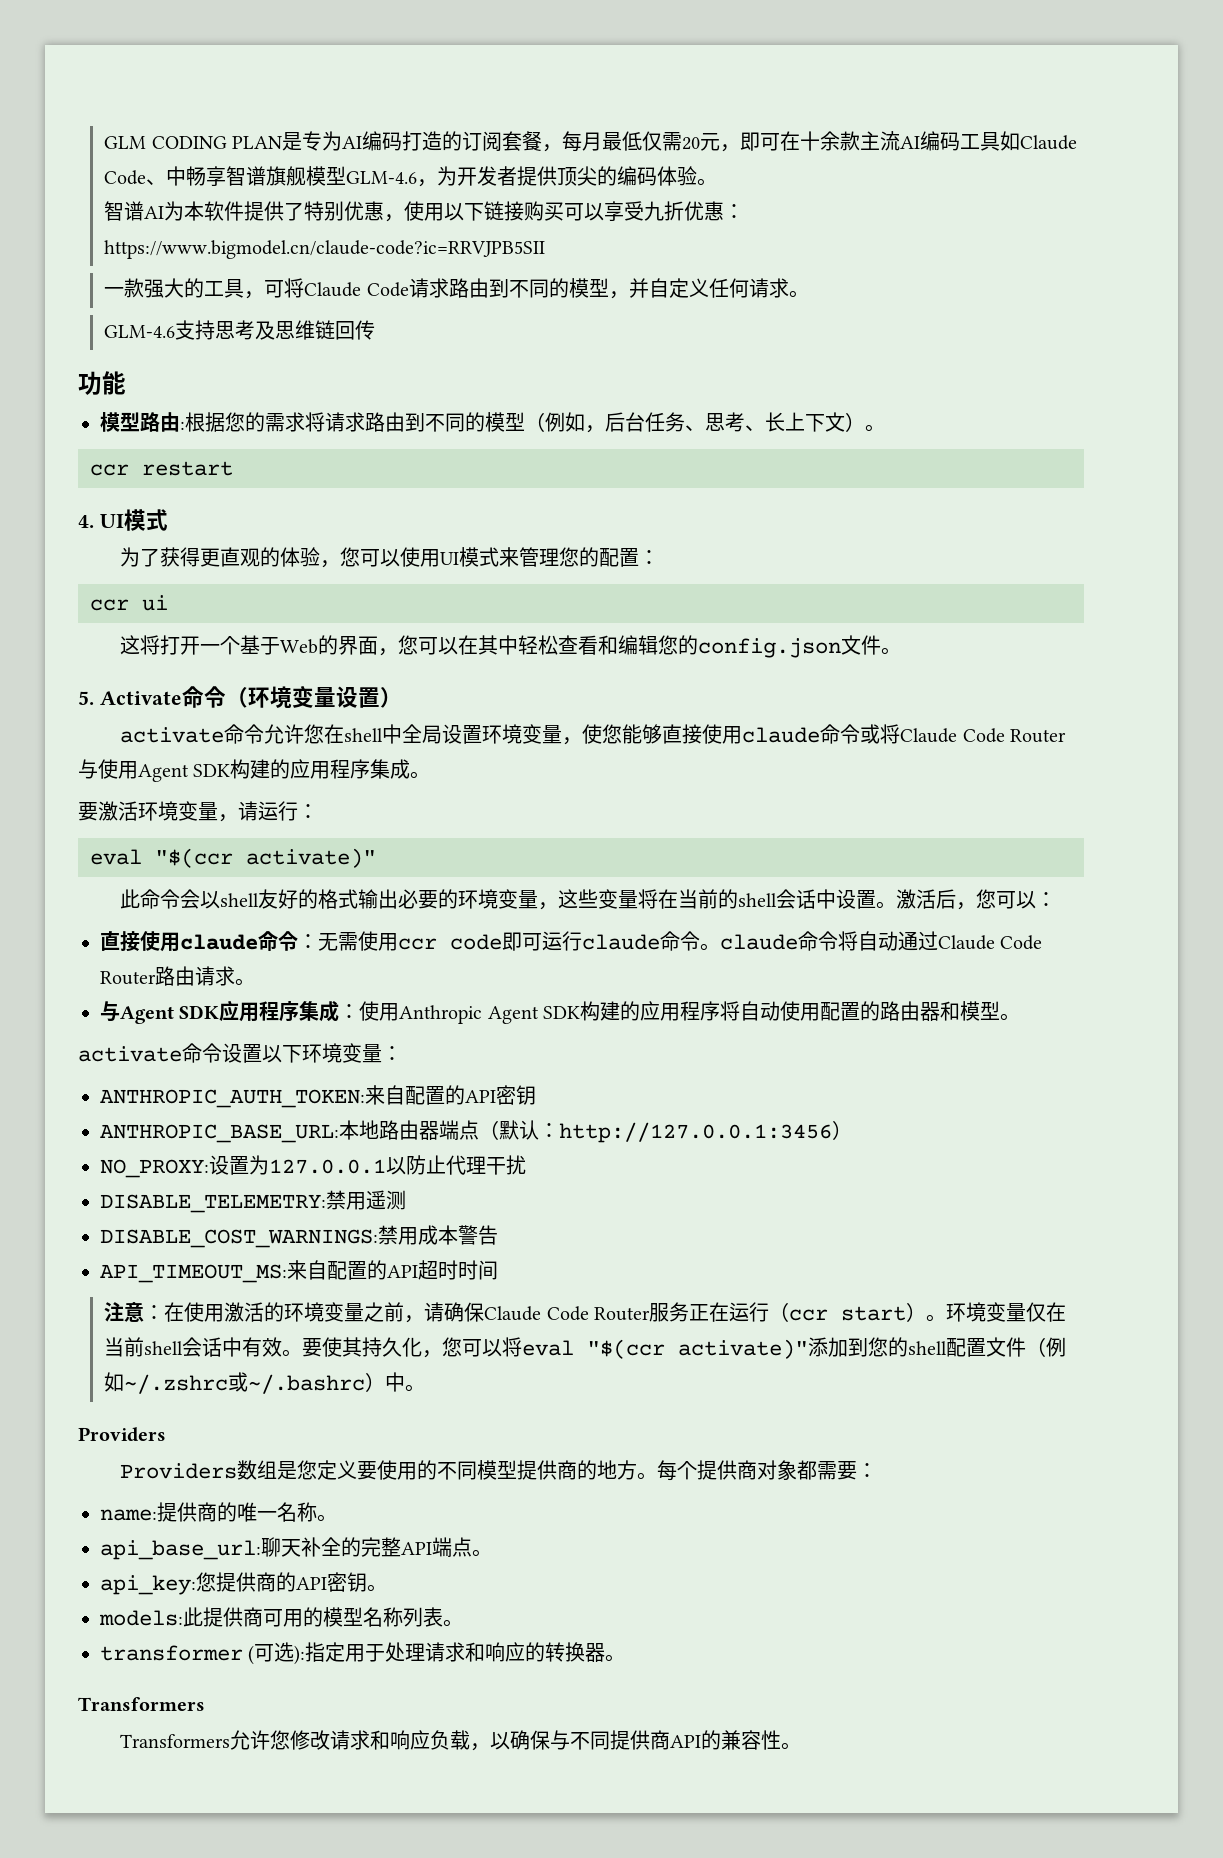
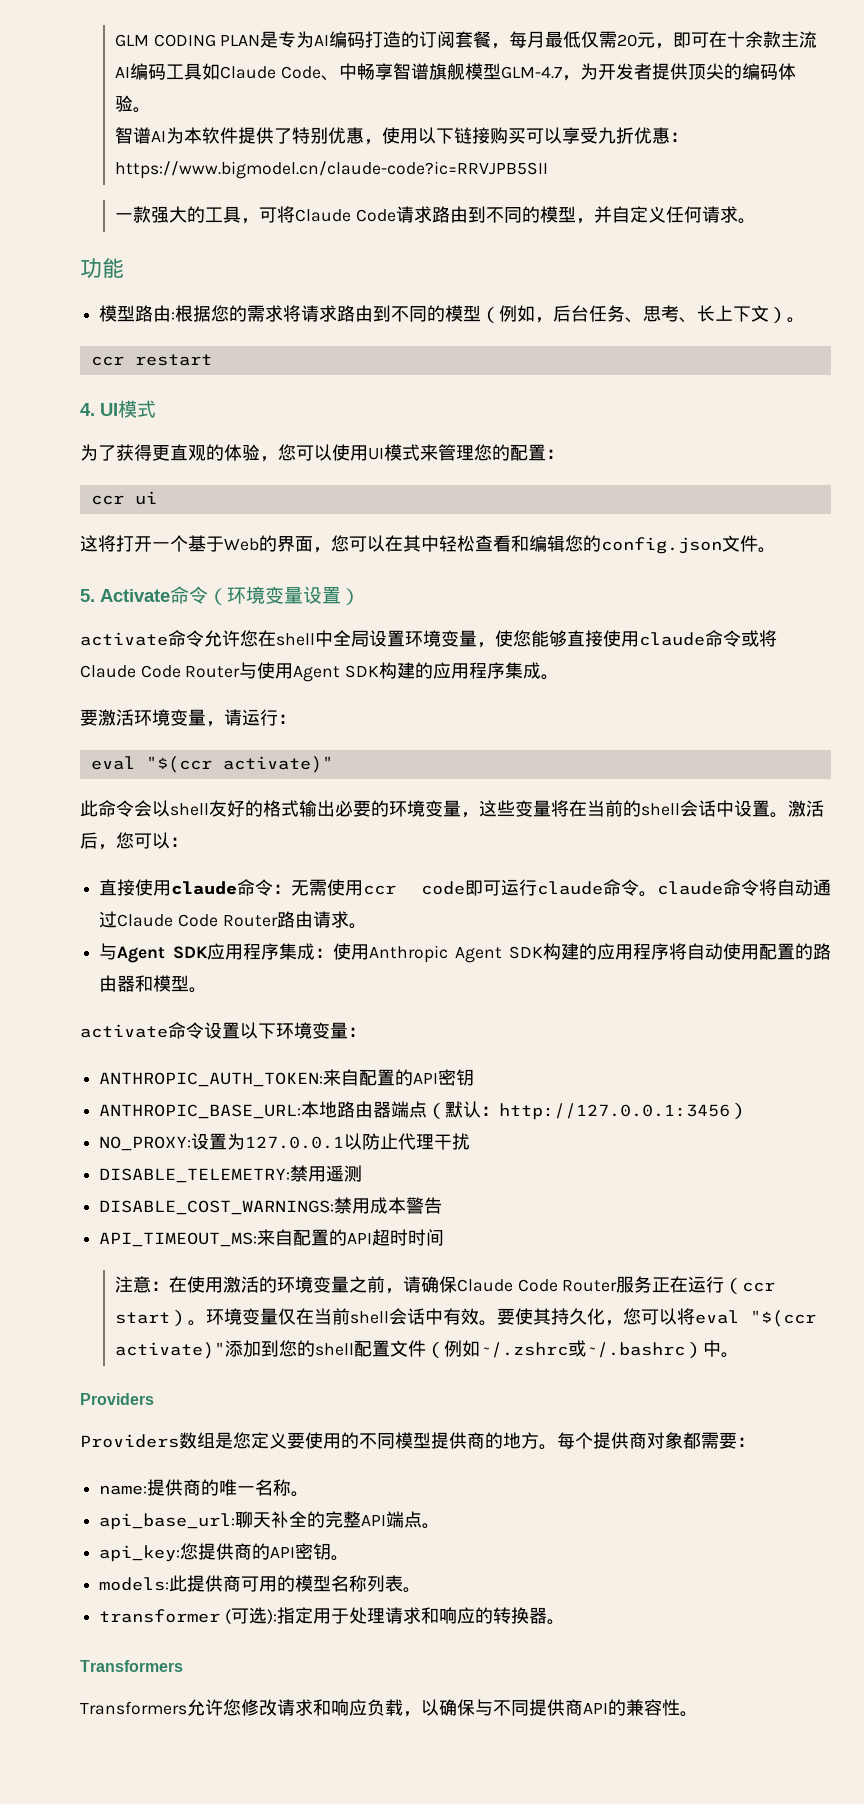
[346,171,418,184] GLM-4.6 -> [500,66,562,79] GLM-4.7
[104,320,376,340] // GLM-4.6支持思考及思维链回传 -> (756, 221) none

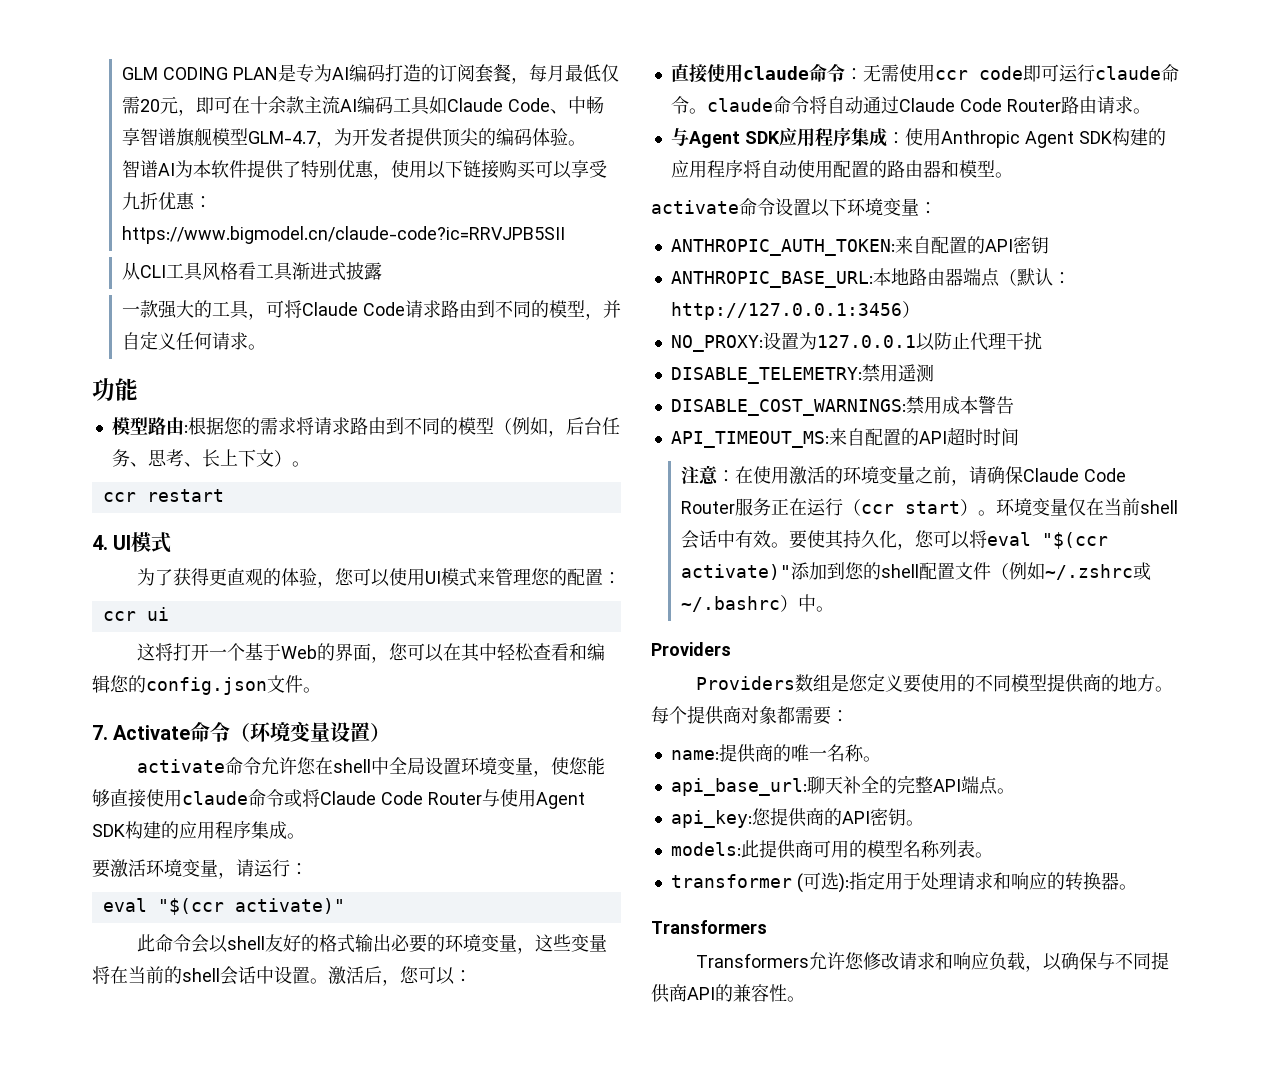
(548, 170) none -> [121,262,382,281] // 从CLI工具风格看工具渐进式披露
[80,589,95,602] 5. -> [92,725,108,740] 7.

